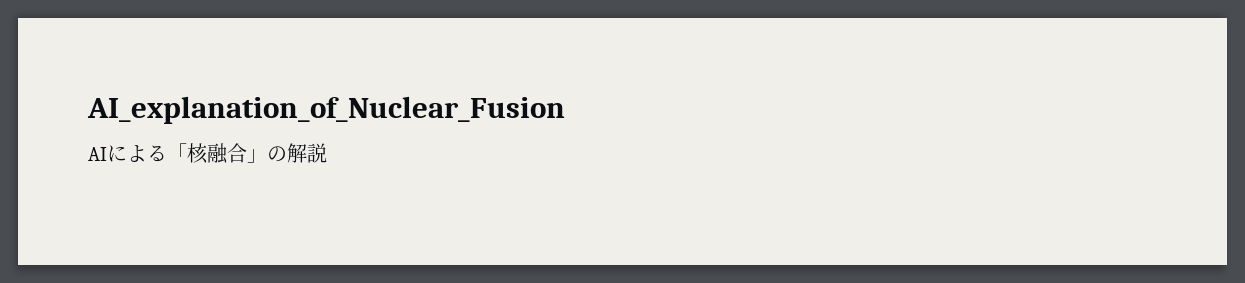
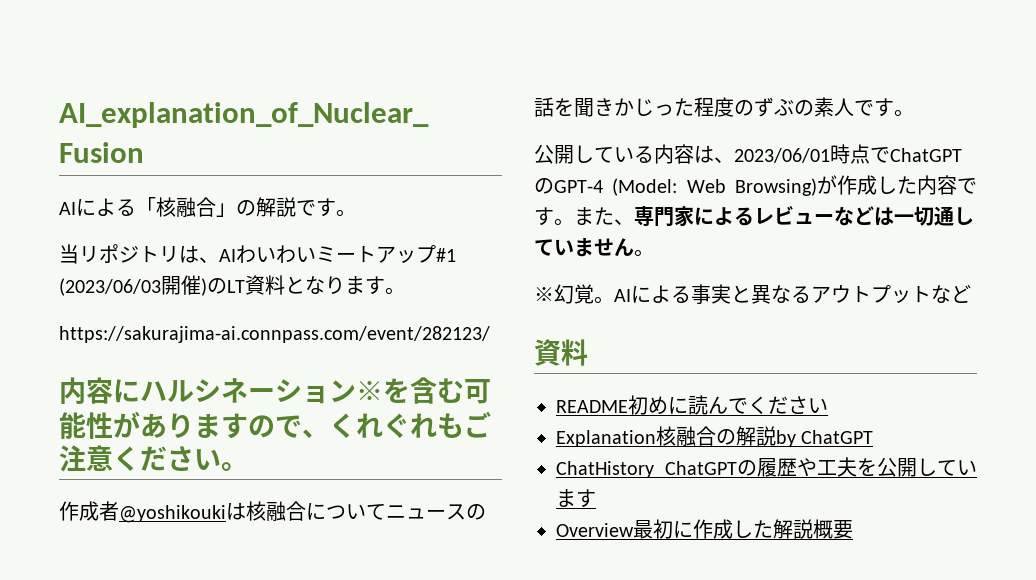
(327, 153) none -> [296,198,356,217] [59,244,456,264] [59,275,405,296] [59,326,490,343] [59,377,491,405] [59,411,491,439] [59,445,248,472] [59,501,486,523] [534,97,914,117] [534,144,962,164] [534,175,977,196] [534,206,974,227] [534,238,654,257] [534,284,971,304] [534,339,588,366] [556,395,828,415] [556,426,874,447] [556,457,977,478] [556,489,596,508] [556,519,853,539] です。 // 当リポジトリは、AIわいわいミートアップ#1 (2023/06/03開催)のLT資料となります。 // https://sakurajima-ai.connpass.com/event/282123/ // 内容にハルシネーション※を含む可能性がありますので、くれぐれもご注意ください。 // 作成者@yoshikoukiは核融合についてニュースの話を聞きかじった程度のずぶの素人です。 // 公開している内容は、2023/06/01時点でChatGPTのGPT-4 (Model: Web Browsing)が作成した内容です。また、専門家によるレビューなどは一切通していません。 // ※幻覚。AIによる事実と異なるアウトプットなど // 資料 // README初めに読んでください // Explanation核融合の解説by ChatGPT // ChatHistory ChatGPTの履歴や工夫を公開しています // Overview最初に作成した解説概要

